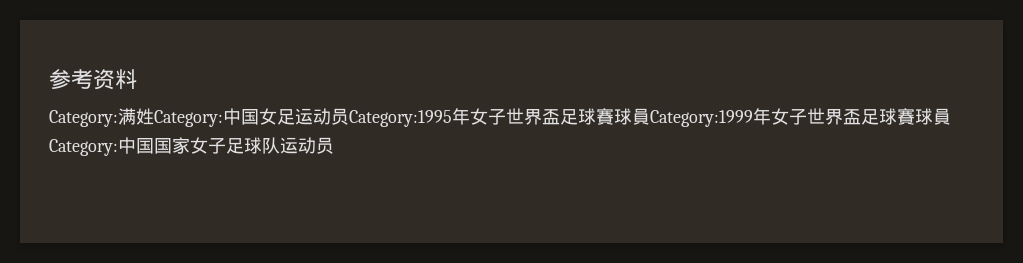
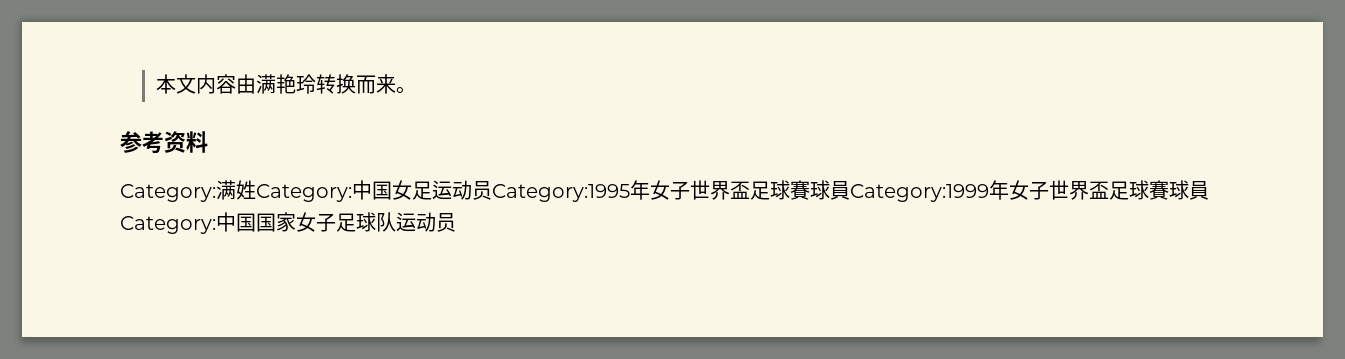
(49, 79) none -> [155,74,416,94] 本文内容由满艳玲转换而来。 //

